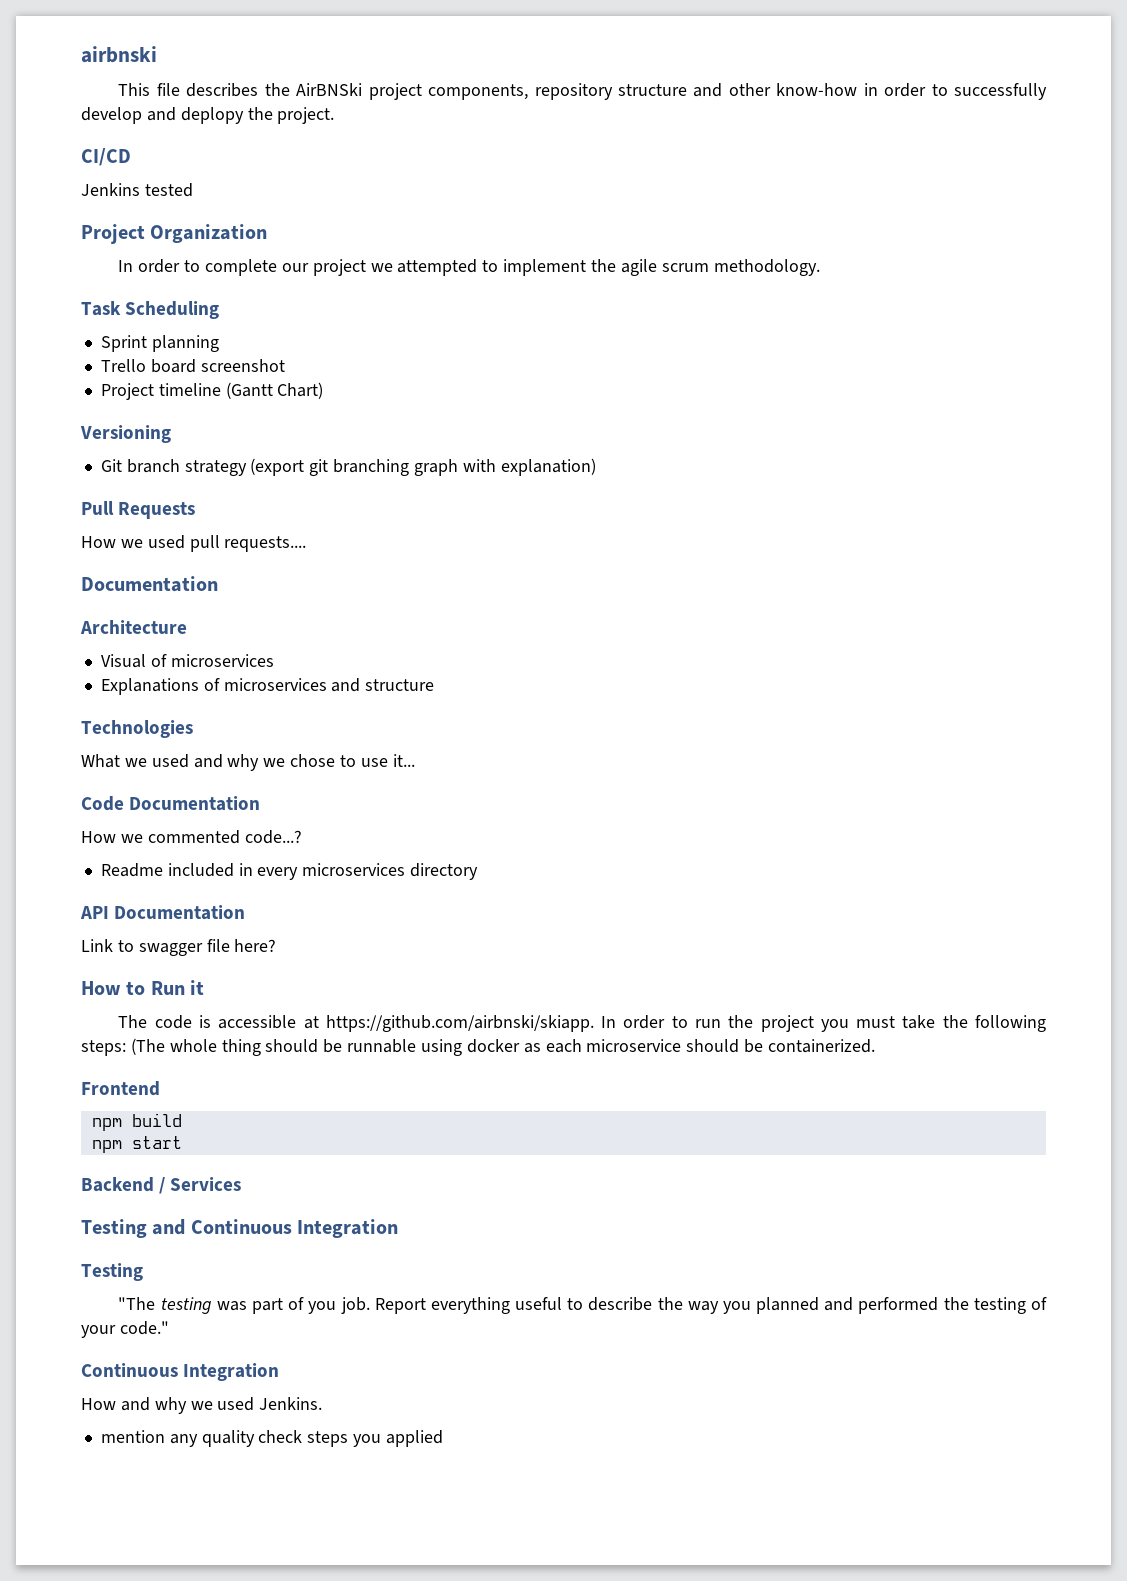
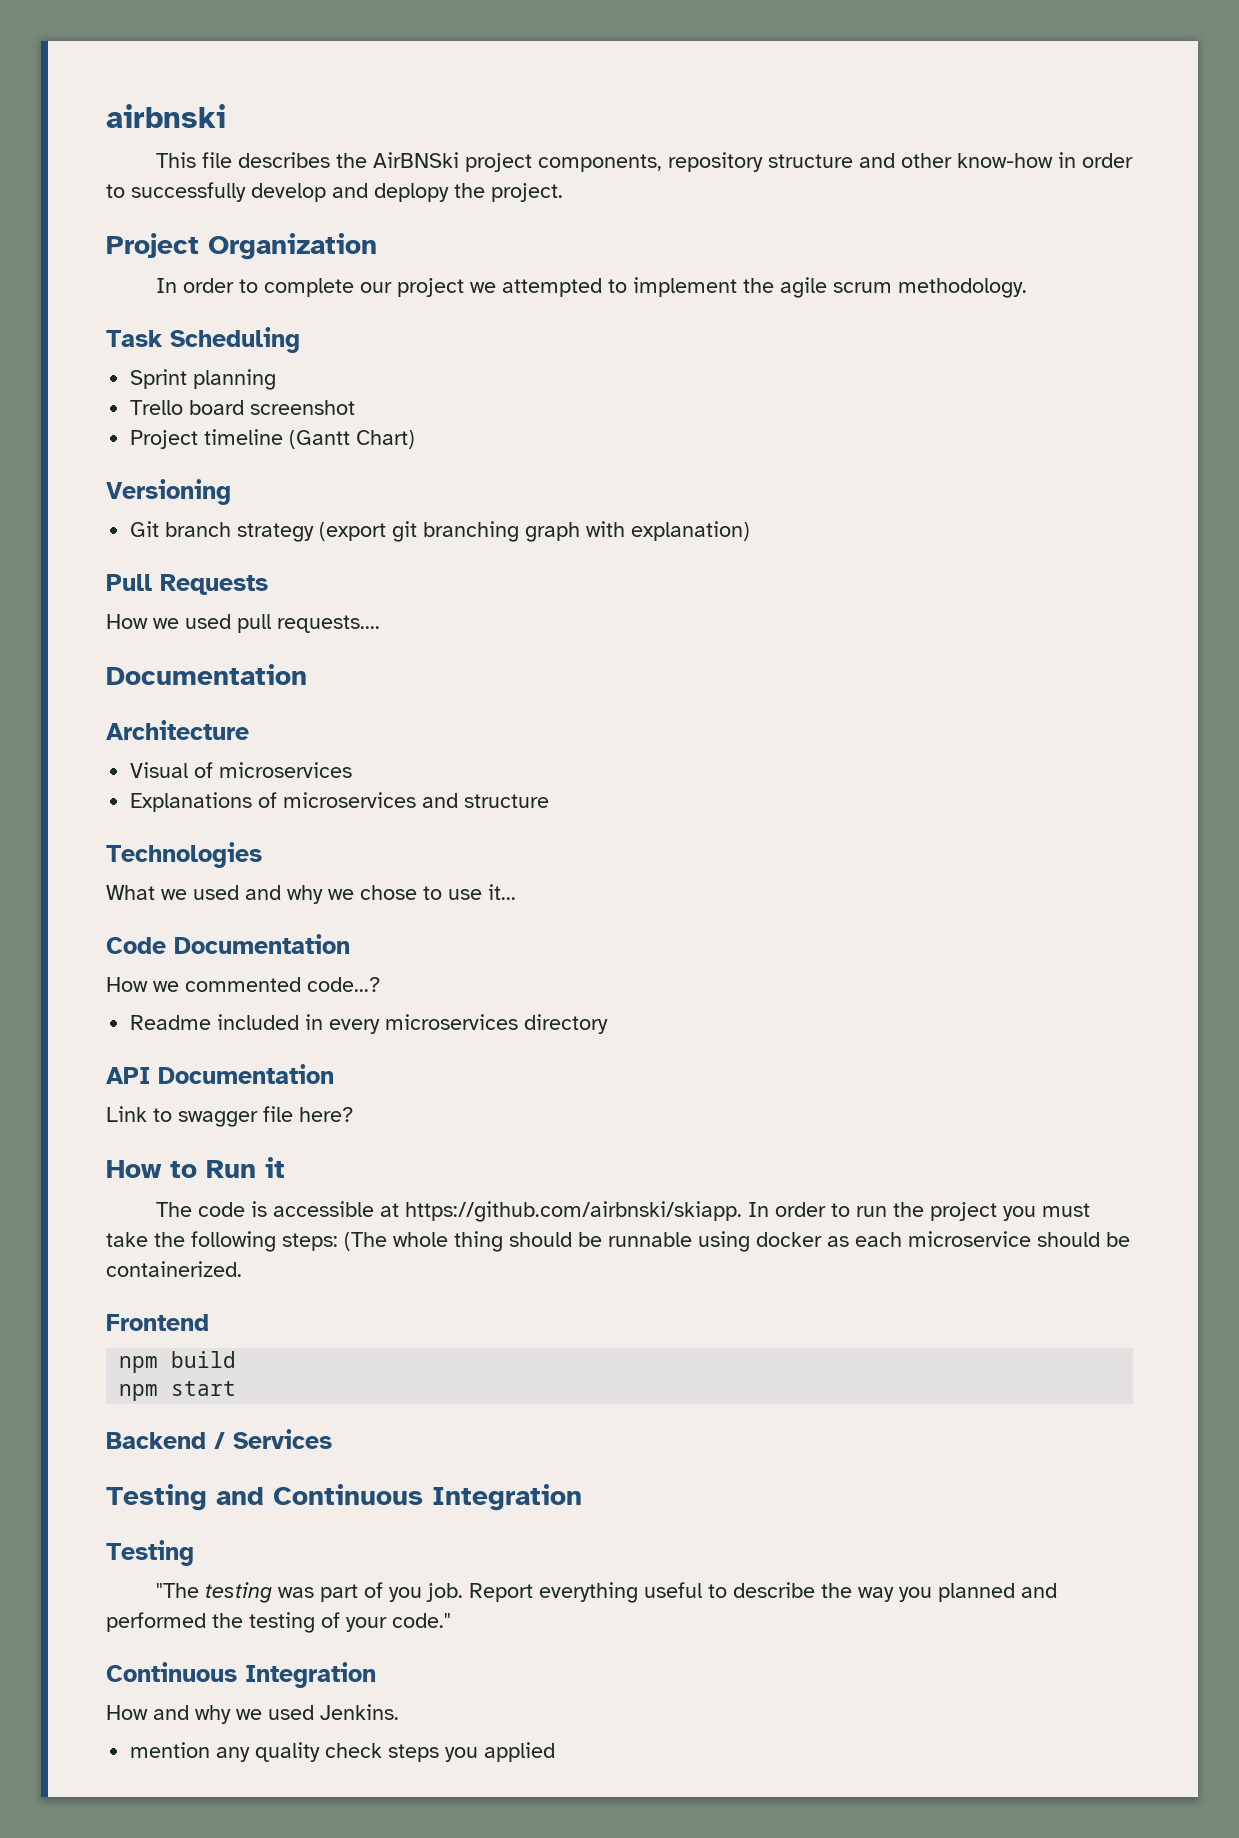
[81,148,131,166] [81,183,193,197] // CI/CD // Jenkins tested -> (563, 192) none

